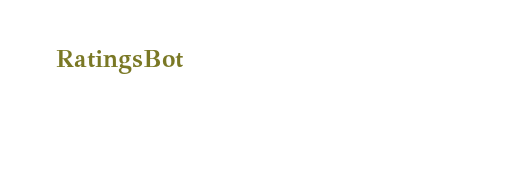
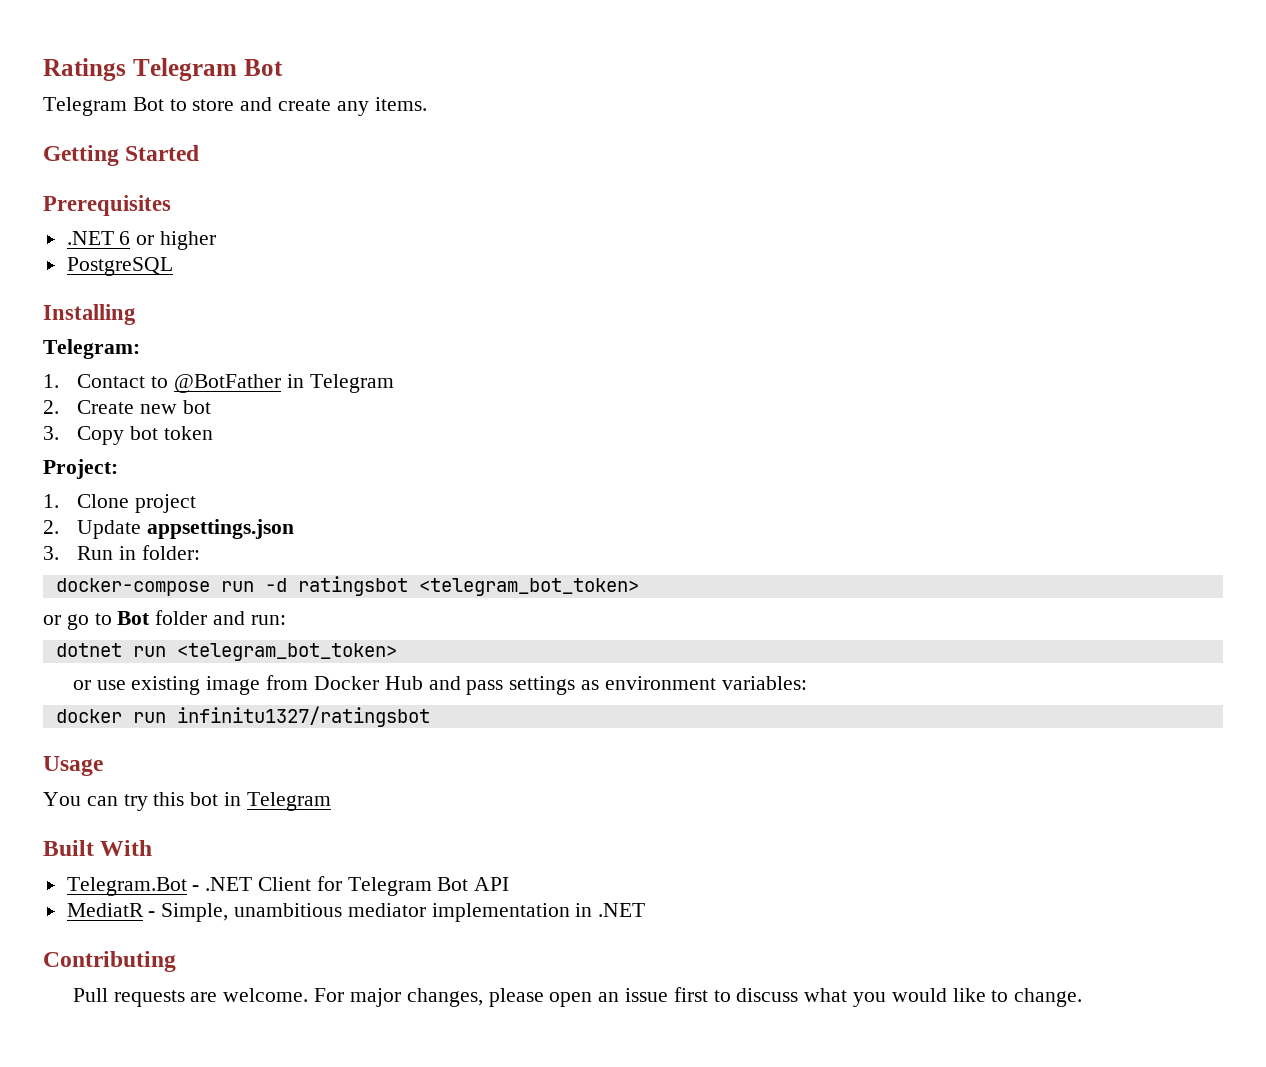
[56,50,184,74] RatingsBot -> [43,58,283,81] [43,97,427,116] [43,145,200,166] [43,195,171,216] [66,231,217,250] [66,257,173,276] [43,304,136,325] [43,339,140,359] [43,374,394,393] [43,400,211,414] [43,426,213,445] [43,459,118,479] [43,494,197,513] [43,519,295,539] [43,545,200,560] [55,576,639,596] [43,610,286,630] [55,643,397,661] [72,675,807,695] [55,706,430,727] [43,756,103,776] [43,792,331,811] [43,840,153,856] [66,876,510,896] [66,903,646,922] [43,951,176,972] [72,987,1083,1007] Ratings Telegram Bot // Telegram Bot to store and create any items. // Getting Started // Prerequisites // .NET 6 or higher // PostgreSQL // Installing // Telegram: // 1. Contact to @BotFather in Telegram // 2. Create new bot // 3. Copy bot token // Project: // 1. Clone project // 2. Update appsettings.json // 3. Run in folder: // docker-compose run -d ratingsbot <telegram_bot_token> // or go to Bot folder and run: // dotnet run <telegram_bot_token> // or use existing image from Docker Hub and pass settings as environment variables: // docker run infinitu1327/ratingsbot // Usage // You can try this bot in Telegram // Built With // Telegram.Bot - .NET Client for Telegram Bot API // MediatR - Simple, unambitious mediator implementation in .NET // Contributing // Pull requests are welcome. For major changes, please open an issue first to discuss what you would like to change.

